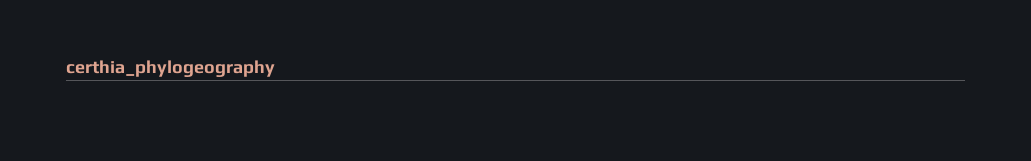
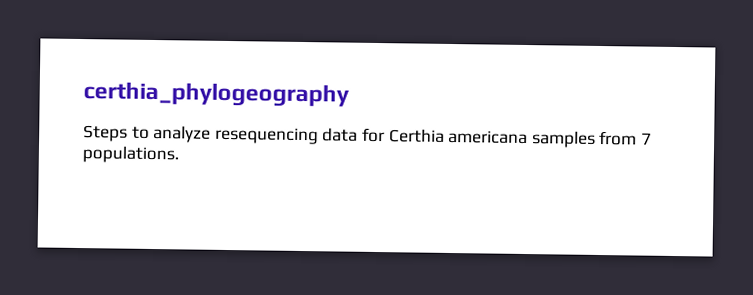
(275, 68) none -> [83,125,652,148] [82,146,179,164] // Steps to analyze resequencing data for Certhia americana samples from 7 populations.

